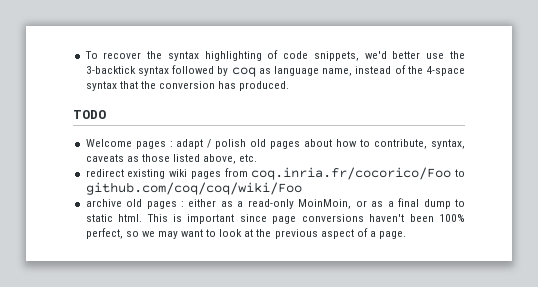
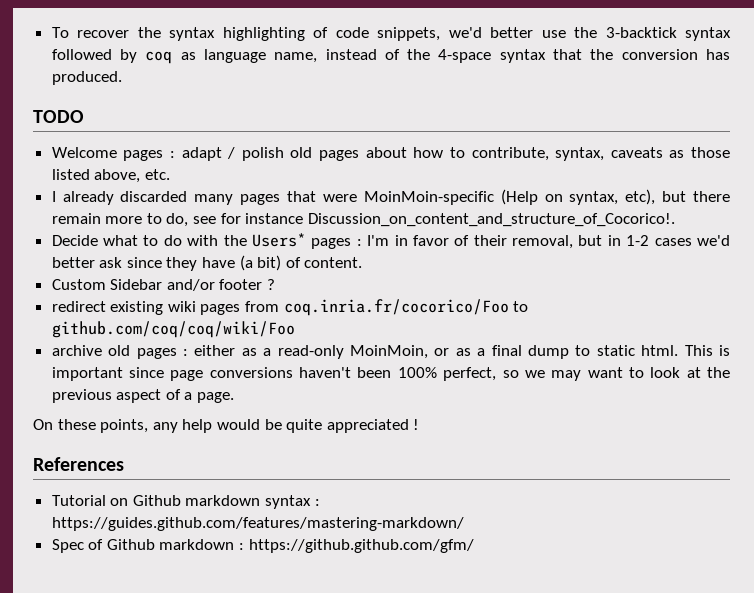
(258, 158) none -> [51,189,730,205] [51,213,675,227] [51,233,730,249] [51,255,363,271] [51,279,276,291] // I already discarded many pages that were MoinMoin-specific (Help on syntax, etc), but there remain more to do, see for instance Discussion_on_content_and_structure_of_Cocorico!. // Decide what to do with the Users* pages : I'm in favor of their removal, but in 1-2 cases we'd better ask since they have (a bit) of content. // Custom Sidebar and/or footer ?
(407, 235) none -> [33,419,420,433] [33,457,124,471] [51,495,320,509] [51,517,464,531] [51,539,474,553] // On these points, any help would be quite appreciated ! // References // Tutorial on Github markdown syntax : https://guides.github.com/features/mastering-markdown/ // Spec of Github markdown : https://github.github.com/gfm/

